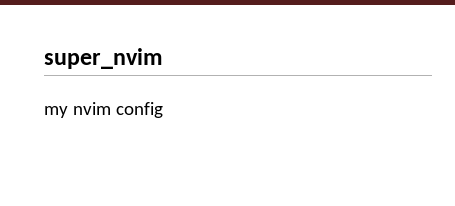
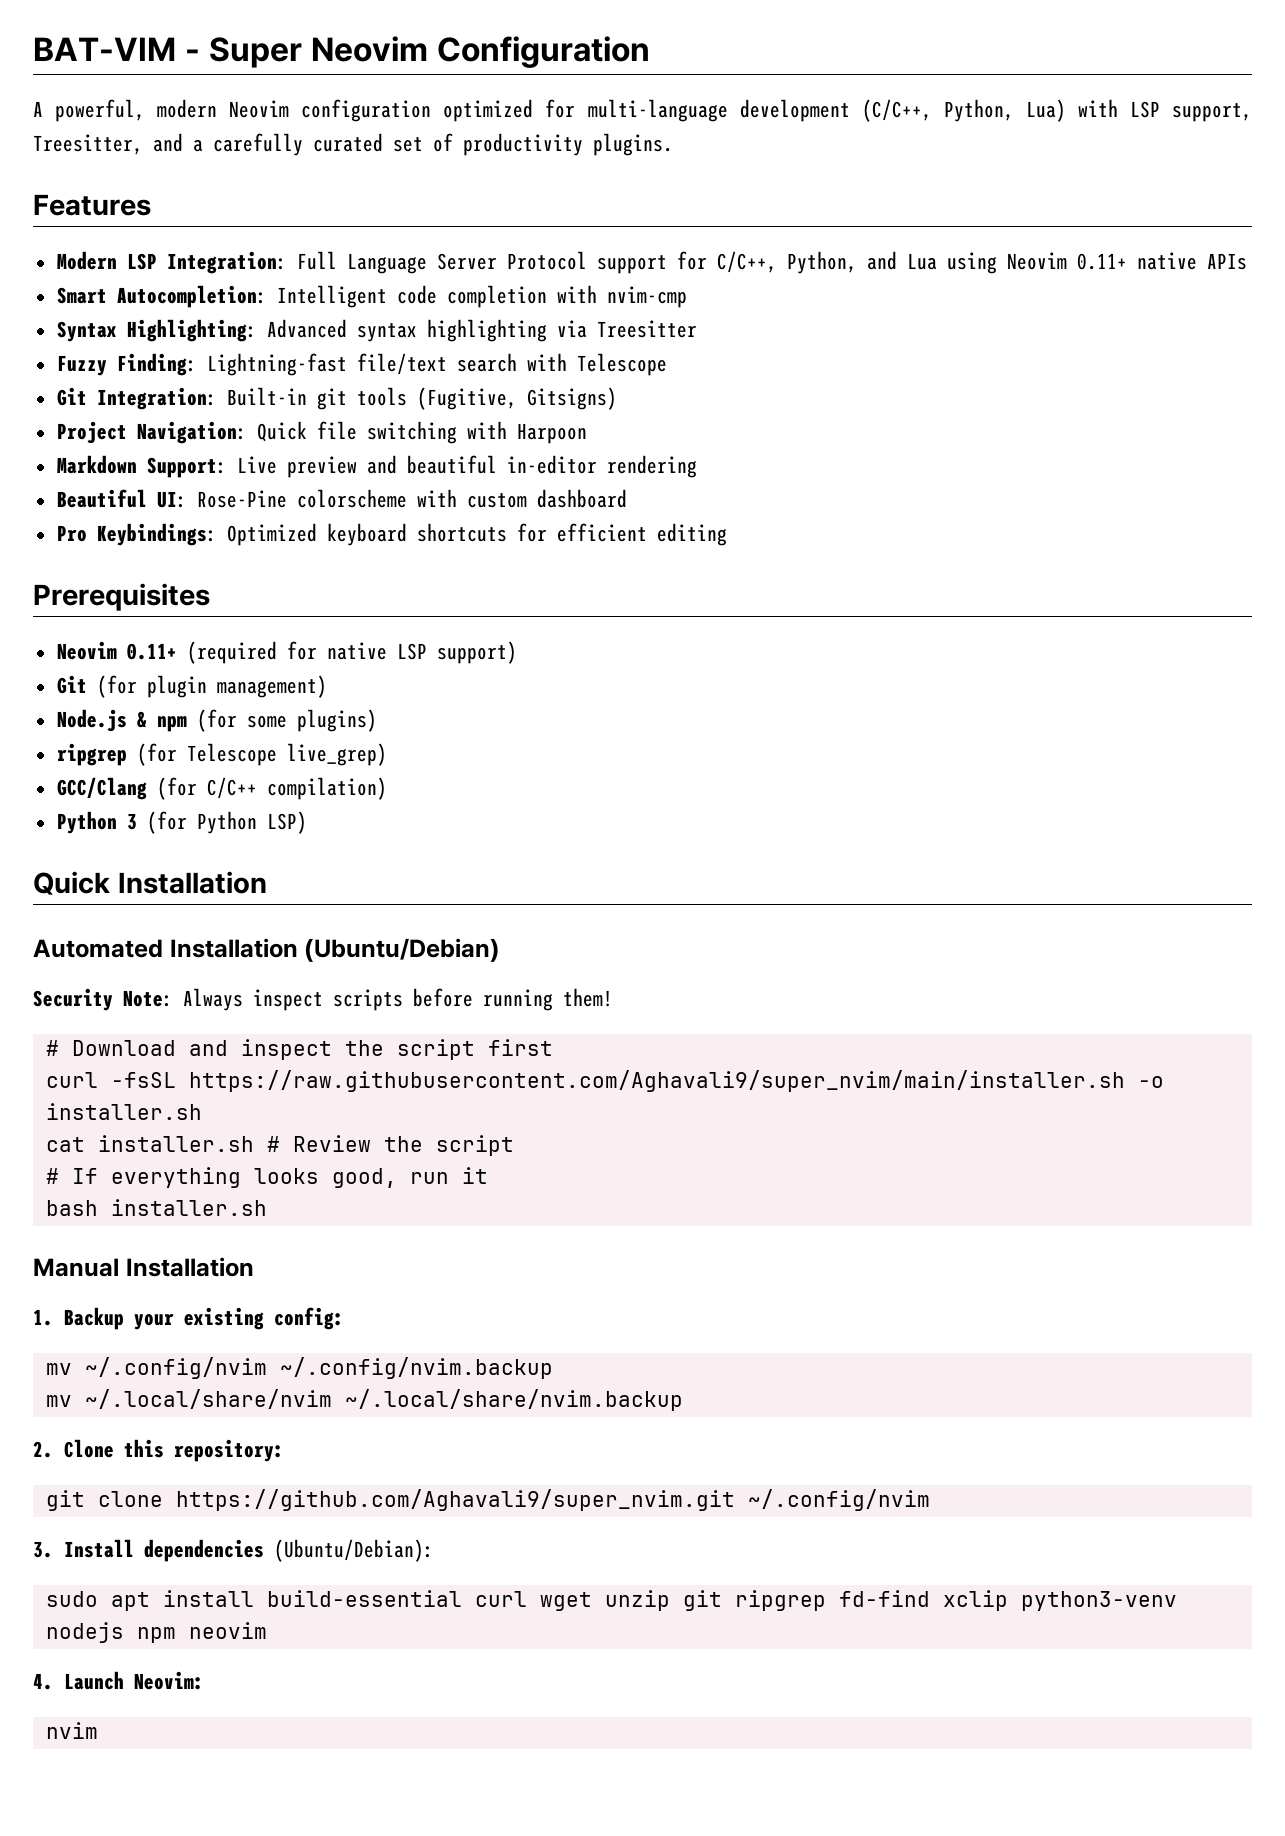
[44,48,163,69] [44,102,163,118] super_nvim // my nvim config -> [33,36,650,68] [33,99,1253,122] [33,133,673,156] [33,194,151,216] [56,251,1247,274] [56,285,687,308] [56,319,697,342] [56,353,667,376] [56,387,617,410] [56,421,587,444] [56,455,697,478] [56,489,627,508] [56,523,727,546] [33,583,210,611] [56,641,517,664] [56,675,327,698] [56,709,377,732] [56,743,387,766] [56,777,387,800] [56,811,307,834] [33,871,267,895] [33,938,501,962] [33,988,613,1011] [45,1039,553,1060] [45,1070,1164,1092] [45,1103,202,1120] [45,1135,514,1156] [45,1167,488,1188] [45,1199,267,1216] [33,1257,254,1277] [33,1307,344,1330] [45,1357,553,1379] [45,1389,683,1411] [33,1439,284,1462] [45,1489,930,1511] [33,1539,434,1562] [45,1590,1177,1611] [45,1622,267,1643] [33,1671,204,1690] [45,1722,98,1739] BAT-VIM - Super Neovim Configuration // A powerful, modern Neovim configuration optimized for multi-language development (C/C++, Python, Lua) with LSP support, Treesitter, and a carefully curated set of productivity plugins. // Features // Modern LSP Integration: Full Language Server Protocol support for C/C++, Python, and Lua using Neovim 0.11+ native APIs // Smart Autocompletion: Intelligent code completion with nvim-cmp // Syntax Highlighting: Advanced syntax highlighting via Treesitter // Fuzzy Finding: Lightning-fast file/text search with Telescope // Git Integration: Built-in git tools (Fugitive, Gitsigns) // Project Navigation: Quick file switching with Harpoon // Markdown Support: Live preview and beautiful in-editor rendering // Beautiful UI: Rose-Pine colorscheme with custom dashboard // Pro Keybindings: Optimized keyboard shortcuts for efficient editing // Prerequisites // Neovim 0.11+ (required for native LSP support) // Git (for plugin management) // Node.js & npm (for some plugins) // ripgrep (for Telescope live_grep) // GCC/Clang (for C/C++ compilation) // Python 3 (for Python LSP) // Quick Installation // Automated Installation (Ubuntu/Debian) // Security Note: Always inspect scripts before running them! // # Download and inspect the script first // curl -fsSL https://raw.githubusercontent.com/Aghavali9/super_nvim/main/installer.sh -o installer.sh // cat installer.sh # Review the script // # If everything looks good, run it // bash installer.sh // Manual Installation // 1. Backup your existing config: // mv ~/.config/nvim ~/.config/nvim.backup // mv ~/.local/share/nvim ~/.local/share/nvim.backup // 2. Clone this repository: // git clone https://github.com/Aghavali9/super_nvim.git ~/.config/nvim // 3. Install dependencies (Ubuntu/Debian): // sudo apt install build-essential curl wget unzip git ripgrep fd-find xclip python3-venv nodejs npm neovim // 4. Launch Neovim: // nvim

